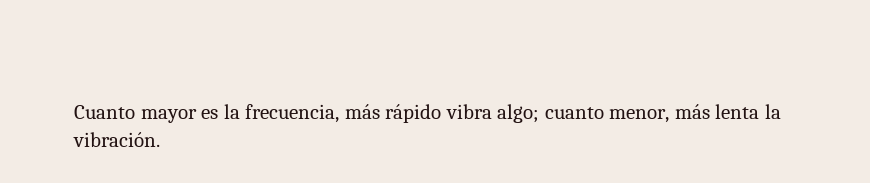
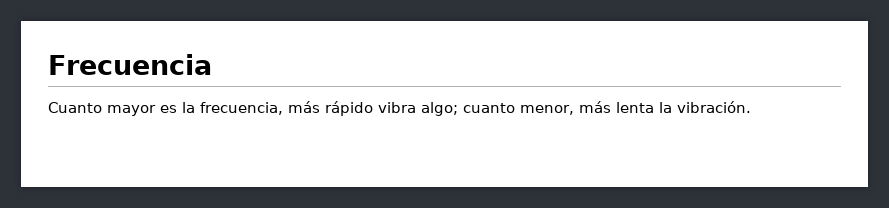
(74, 112) none -> [48,54,212,75] Frecuencia //

